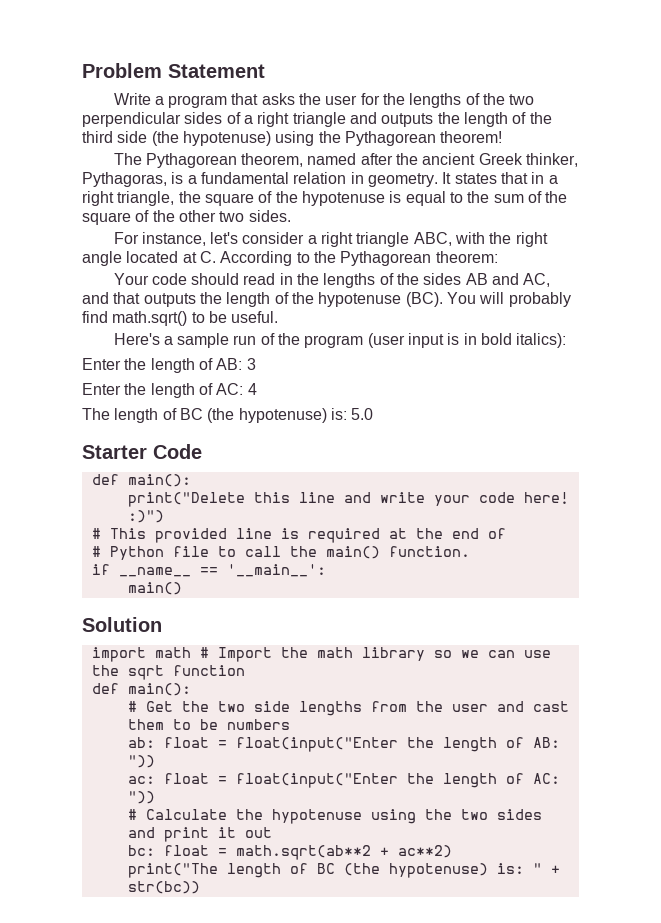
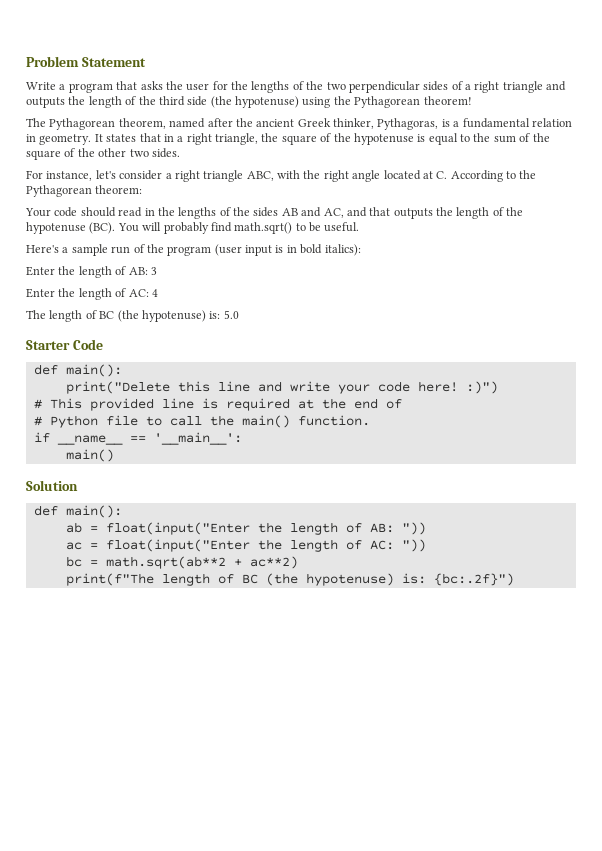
[91,647,551,662] [91,665,245,680] [91,683,191,696] [127,701,569,716] [127,719,290,730] [127,737,209,748] import math # Import the math library so we can use the sqrt function // def main(): // # Get the two side lengths from the user and cast them to be numbers // ab: float -> [33,505,122,518] [65,522,82,533] def main(): // ab
[127,773,209,784] ac: float -> [65,542,82,550] ac
[127,809,542,824] [127,827,272,842] [127,845,209,856] # Calculate the hypotenuse using the two sides and print it out // bc: float -> [65,556,82,567] bc
[127,863,560,878] [127,881,200,894] print("The length of BC (the hypotenuse) is: " + str(bc)) -> [65,573,514,586] print(f"The length of BC (the hypotenuse) is: {bc:.2f}")

